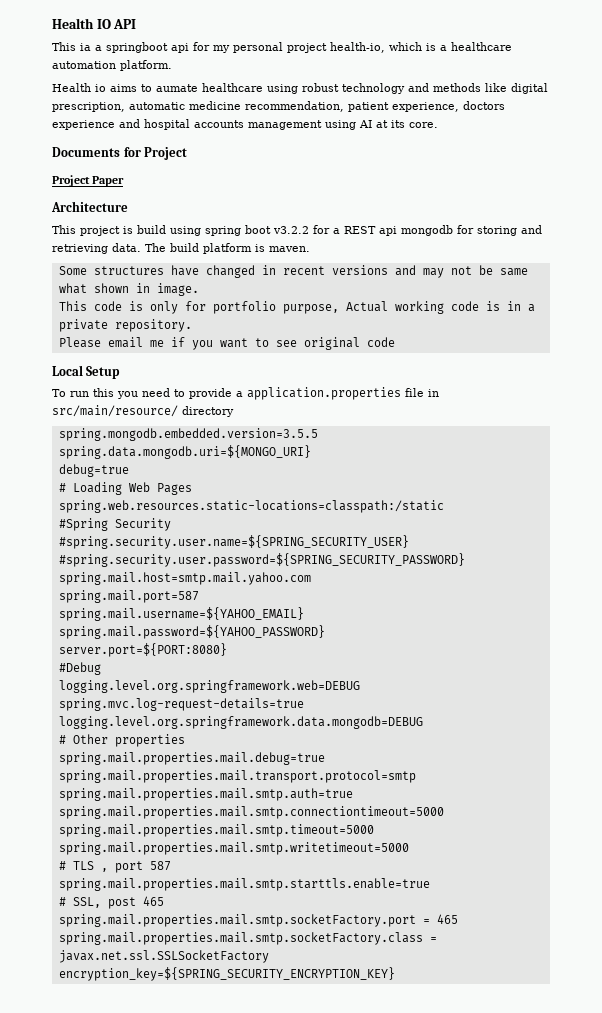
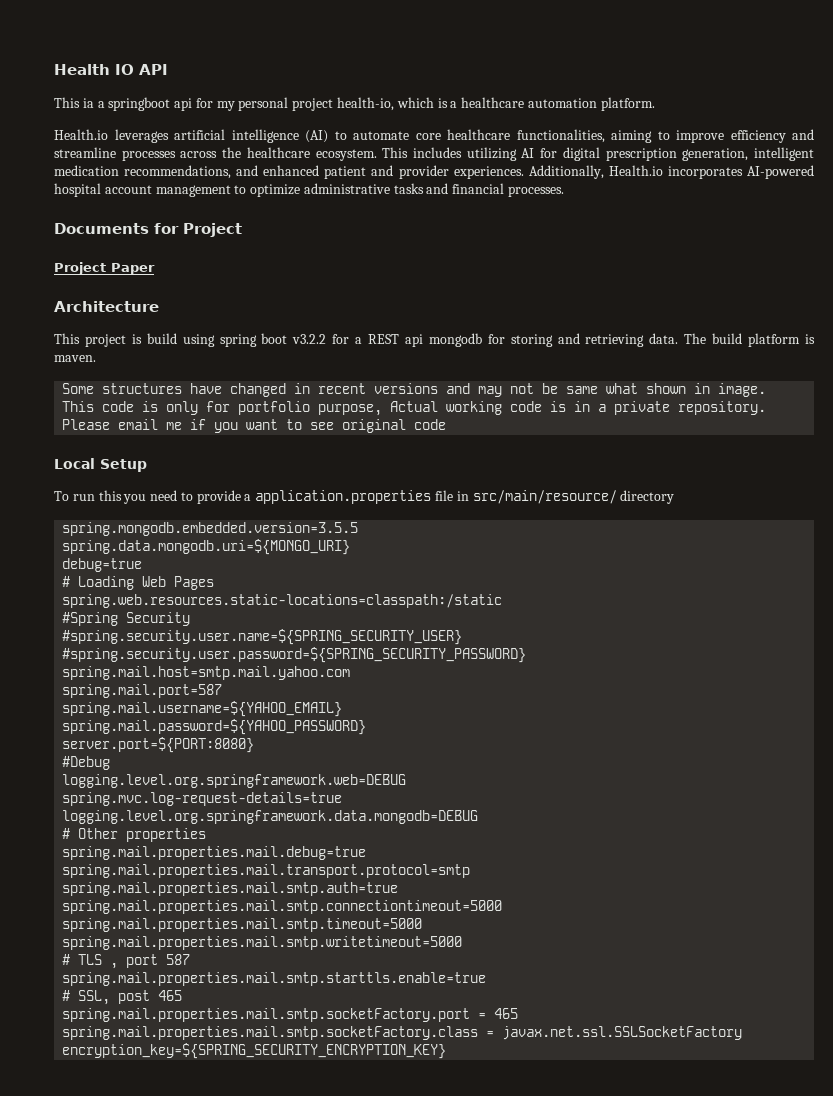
[52,83,548,94] [52,101,505,112] [52,119,438,130] Health io aims to aumate healthcare using robust technology and methods like digital prescription, automatic medicine recommendation, patient experience, doctors experience and hospital accounts management using AI at its core. -> [54,129,814,143] [54,147,814,161] [54,165,814,179] [54,183,565,197] Health.io leverages artificial intelligence (AI) to automate core healthcare functionalities, aiming to improve efficiency and streamline processes across the healthcare ecosystem. This includes utilizing AI for digital prescription generation, intelligent medication recommendations, and enhanced patient and provider experiences. Additionally, Health.io incorporates AI-powered hospital account management to optimize administrative tasks and financial processes.

